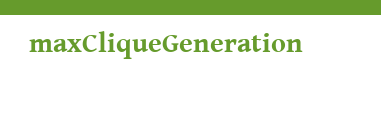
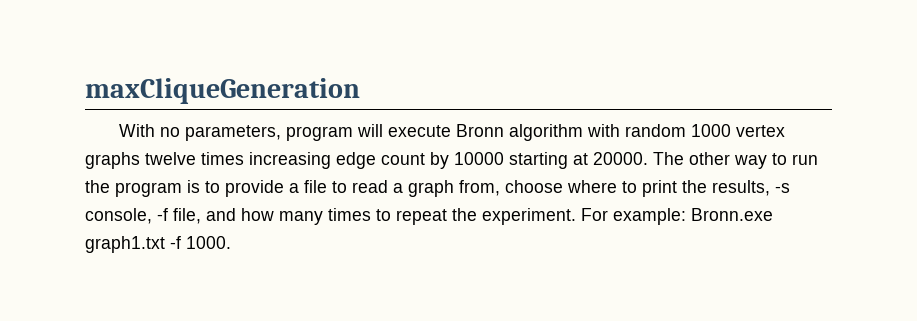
(303, 45) none -> [118,124,785,141] [85,152,818,169] [85,180,790,197] [85,208,773,225] [85,236,231,253] // With no parameters, program will execute Bronn algorithm with random 1000 vertex graphs twelve times increasing edge count by 10000 starting at 20000. The other way to run the program is to provide a file to read a graph from, choose where to print the results, -s console, -f file, and how many times to repeat the experiment. For example: Bronn.exe graph1.txt -f 1000.

